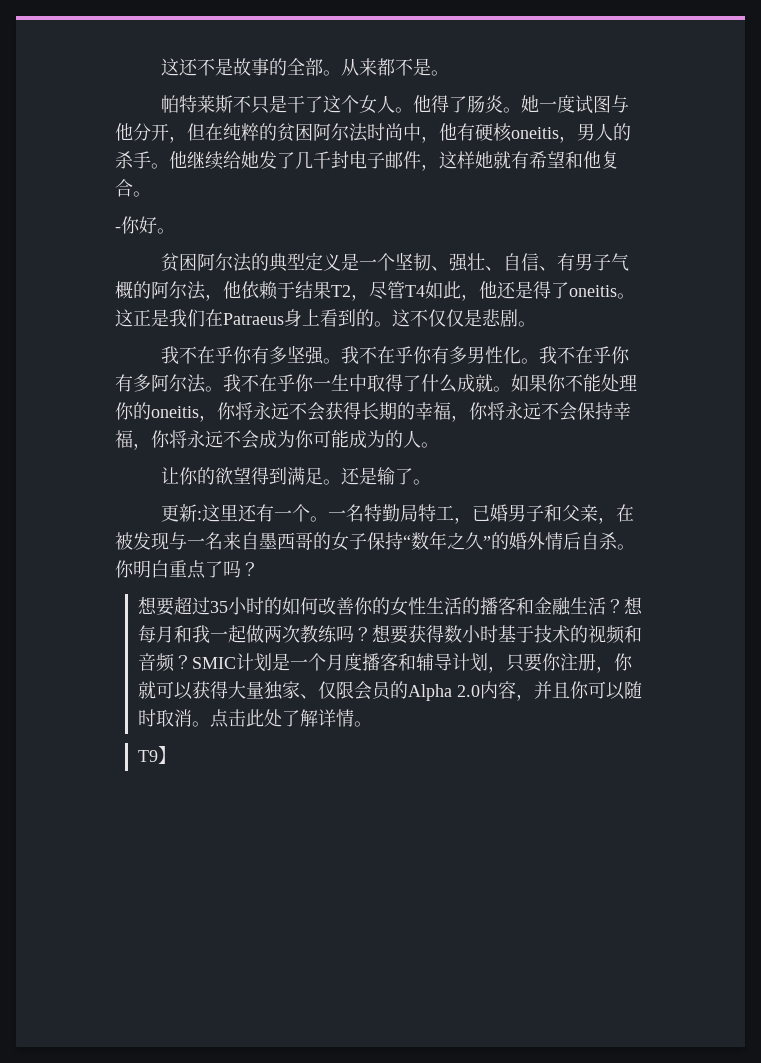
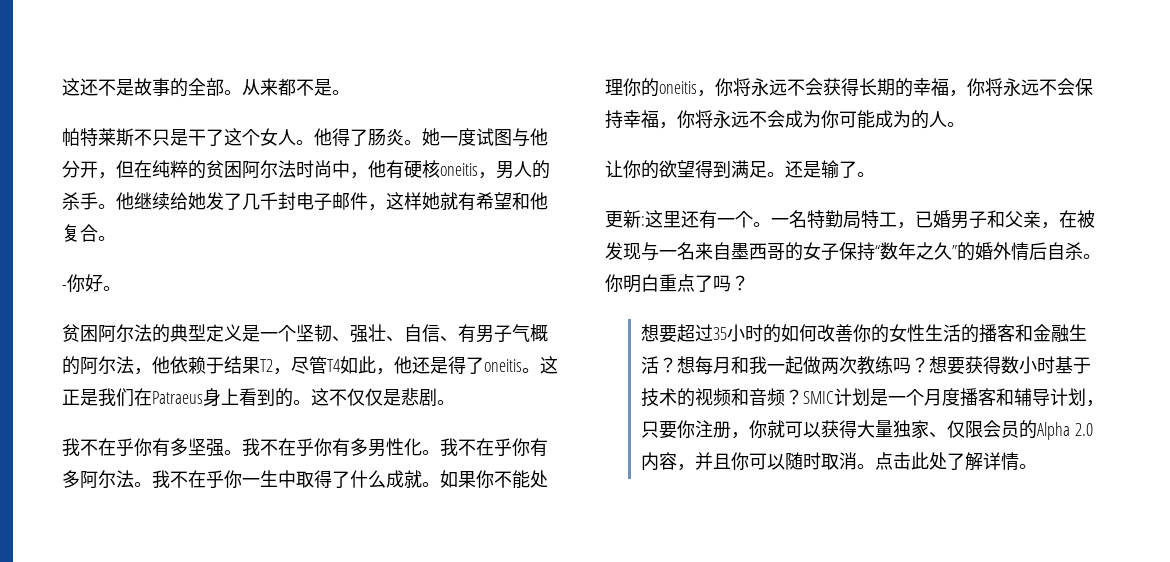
[137,746,176,764] // T9】 -> (1037, 466) none

